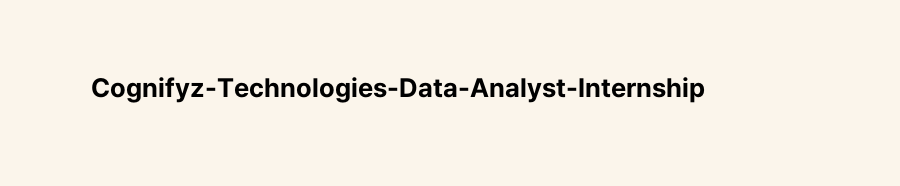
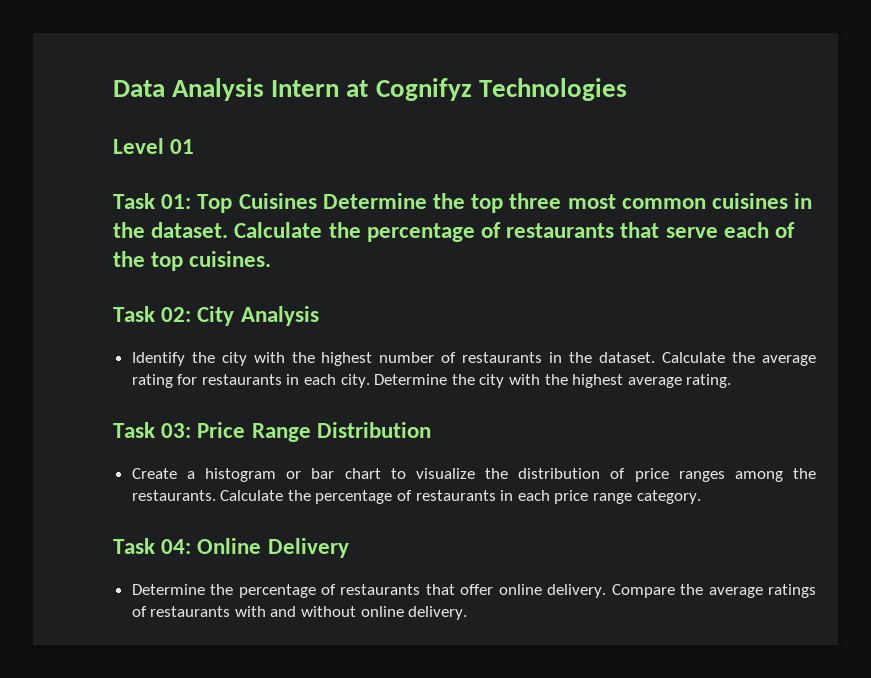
[91,77,705,103] Cognifyz-Technologies-Data-Analyst-Internship -> [113,78,627,101] [113,138,195,154] [113,193,813,213] [113,222,796,242] [113,251,272,271] [113,306,319,326] [131,352,816,366] [131,374,732,388] [113,422,431,442] [131,468,816,482] [131,490,701,504] [113,538,349,558] [131,584,816,598] [131,606,468,620] Data Analysis Intern at Cognifyz Technologies // Level 01 // Task 01: Top Cuisines Determine the top three most common cuisines in the dataset. Calculate the percentage of restaurants that serve each of the top cuisines. // Task 02: City Analysis // Identify the city with the highest number of restaurants in the dataset. Calculate the average rating for restaurants in each city. Determine the city with the highest average rating. // Task 03: Price Range Distribution // Create a histogram or bar chart to visualize the distribution of price ranges among the restaurants. Calculate the percentage of restaurants in each price range category. // Task 04: Online Delivery // Determine the percentage of restaurants that offer online delivery. Compare the average ratings of restaurants with and without online delivery.

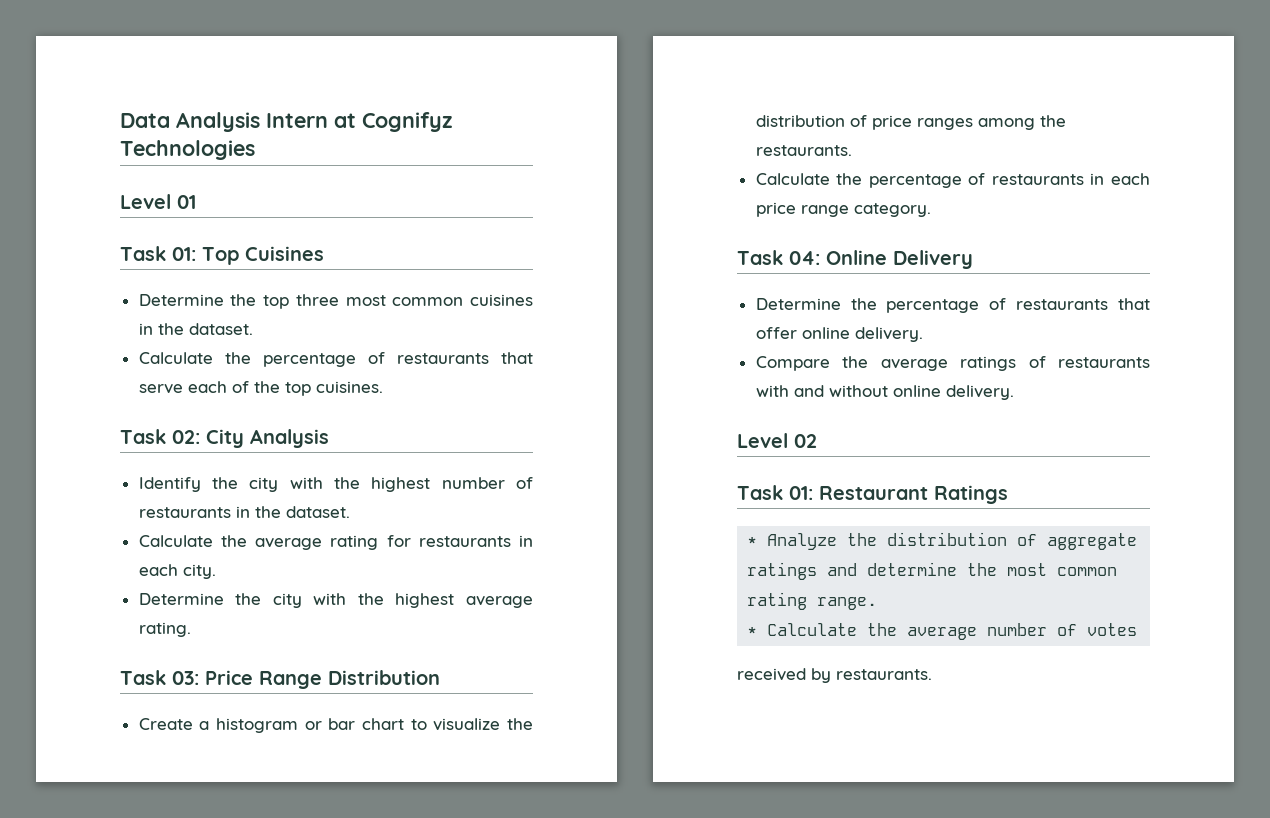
(317, 201) none -> (324, 253) //
(229, 230) none -> (253, 329) //
(656, 357) none -> (350, 512) //
(370, 381) none -> (216, 571) //
(216, 495) none -> (852, 150) //
(607, 591) none -> (923, 334) //
(468, 613) none -> [737,433,817,448] [737,485,1008,504] [747,532,1138,550] [747,562,1118,580] [747,592,878,610] [747,623,1138,640] [737,668,932,683] // Level 02 // Task 01: Restaurant Ratings // * Analyze the distribution of aggregate ratings and determine the most common rating range. // * Calculate the average number of votes // received by restaurants.

